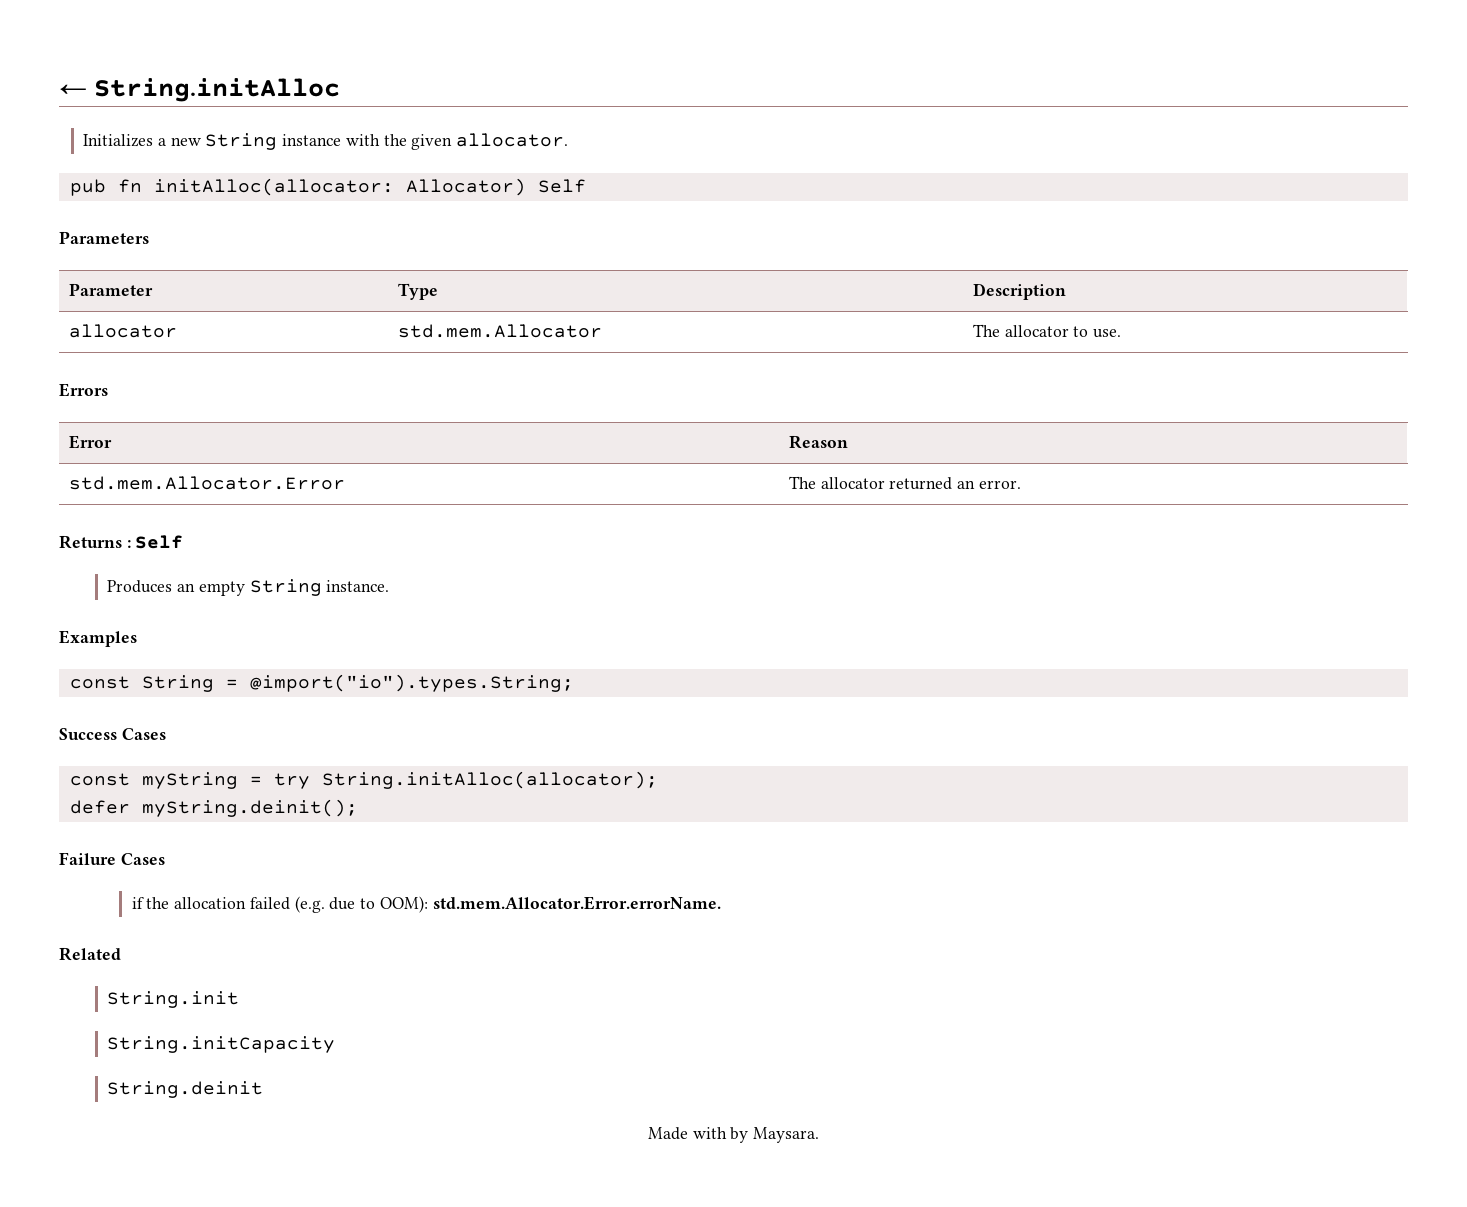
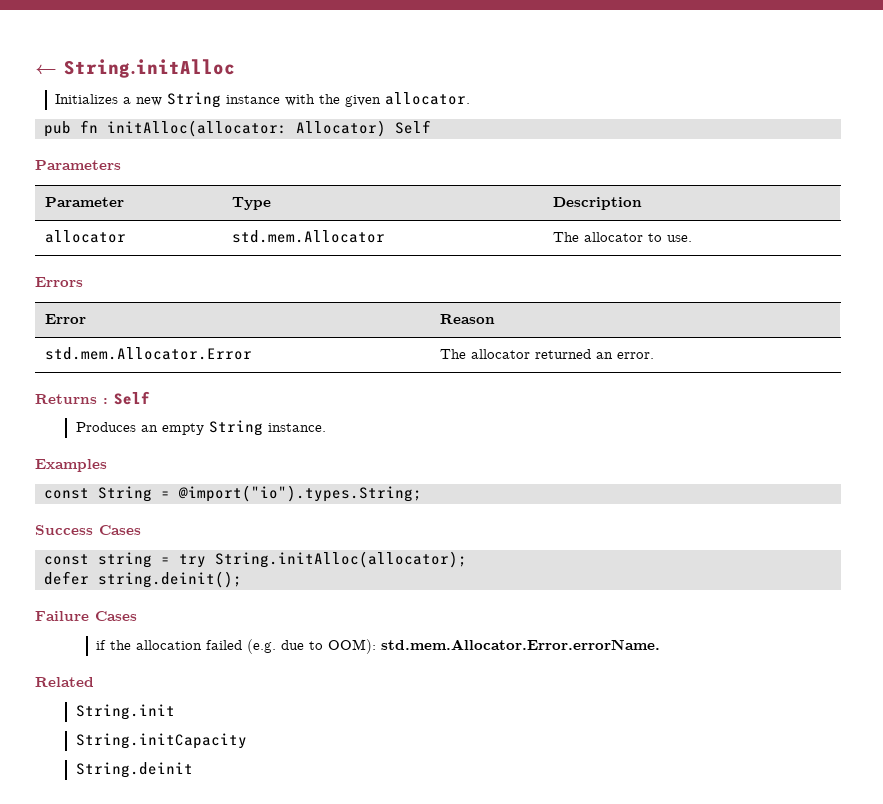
[141,772,238,789] myString -> [98,552,152,568] string
[141,799,358,817] myString.deinit(); -> [98,571,242,588] string.deinit();
[647,1127,820,1143] // Made with by Maysara. -> (193, 770) none

